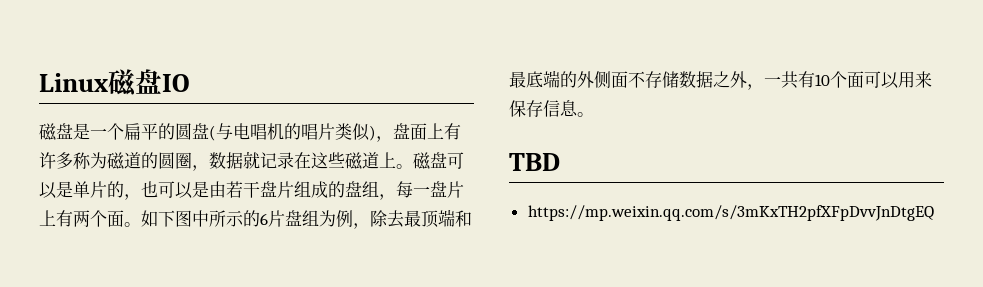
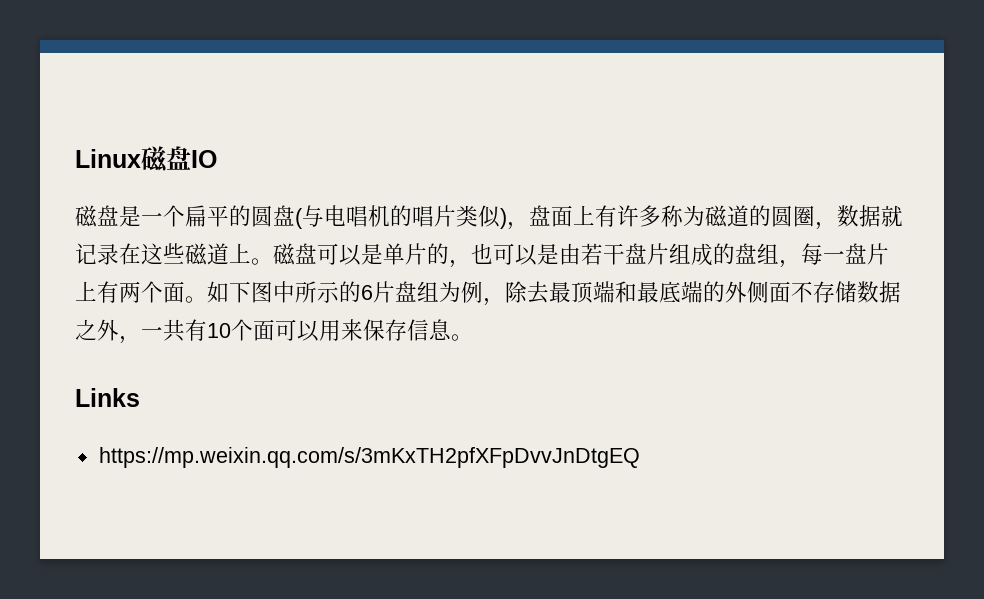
[509,153,560,171] TBD -> [75,388,140,407] Links

